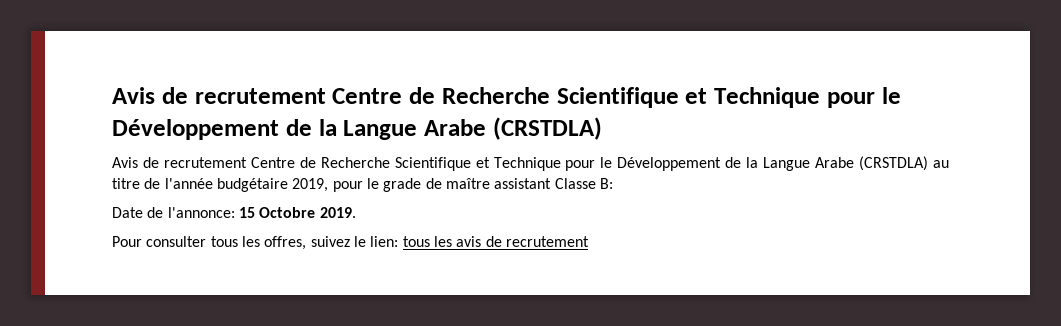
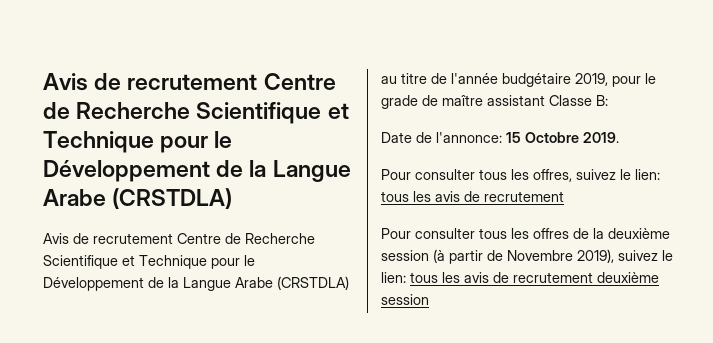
(589, 241) none -> [381,228,670,239] [381,249,673,264] [381,272,659,283] [381,294,429,305] // Pour consulter tous les offres de la deuxième session (à partir de Novembre 2019), suivez le lien: tous les avis de recrutement deuxième session

